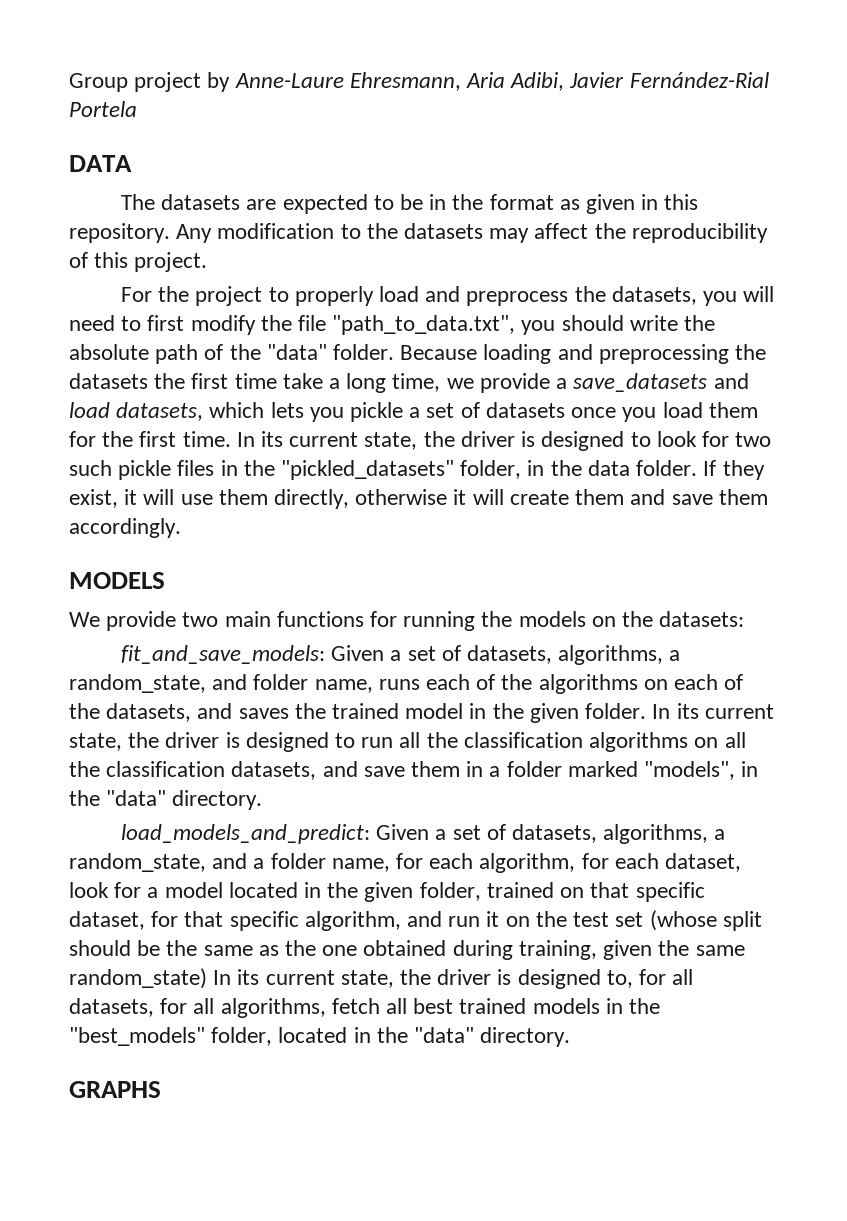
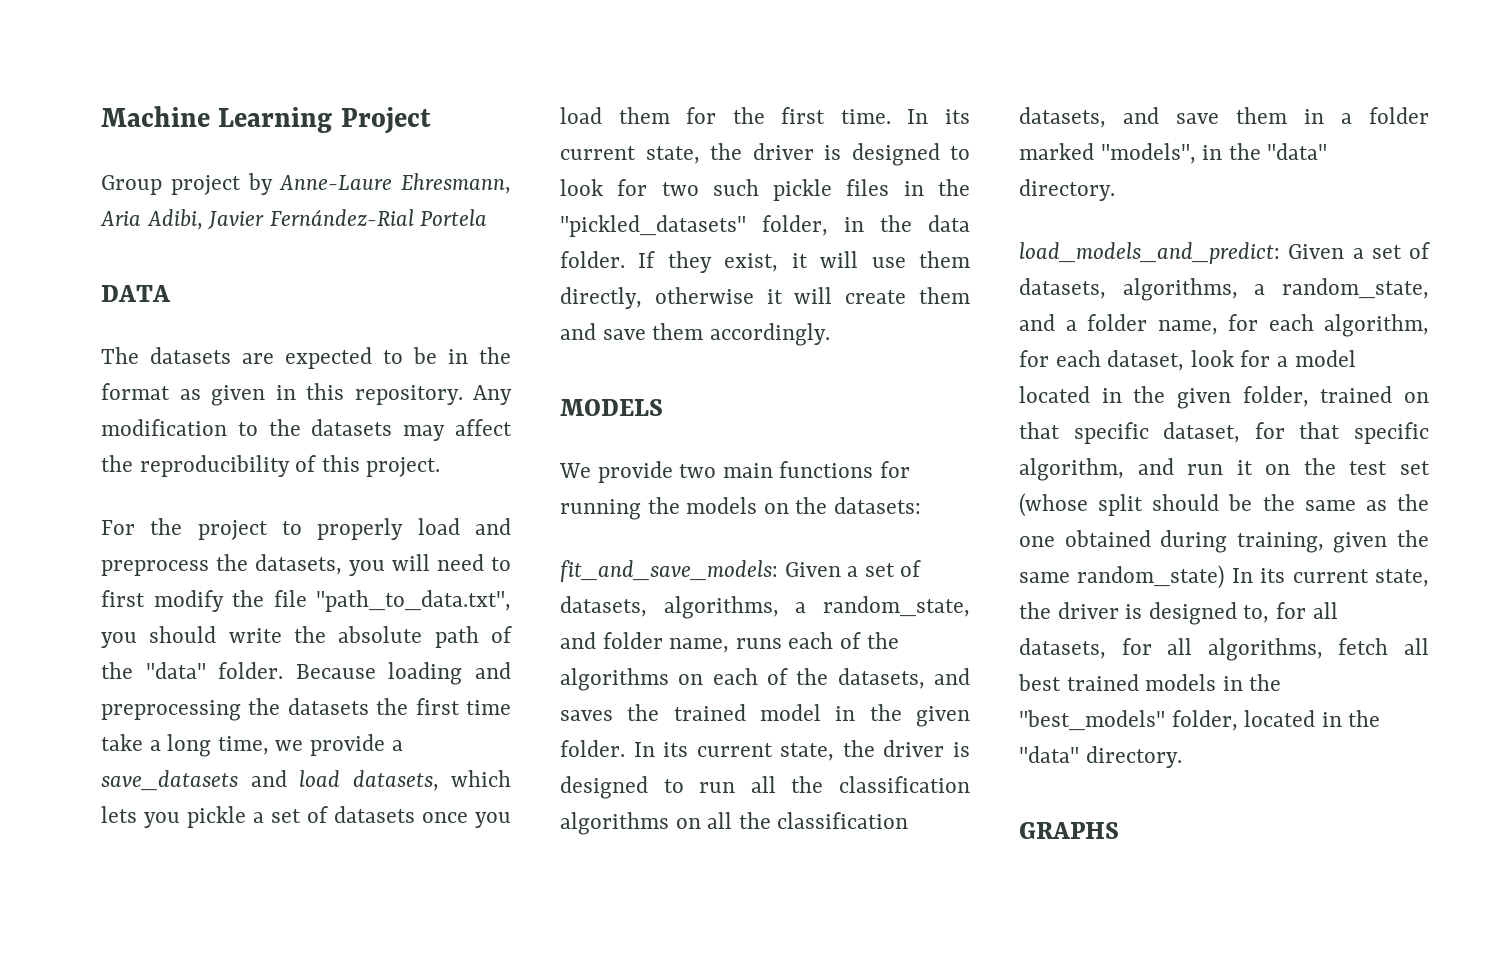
(69, 82) none -> [101,106,431,134] Machine Learning Project //

